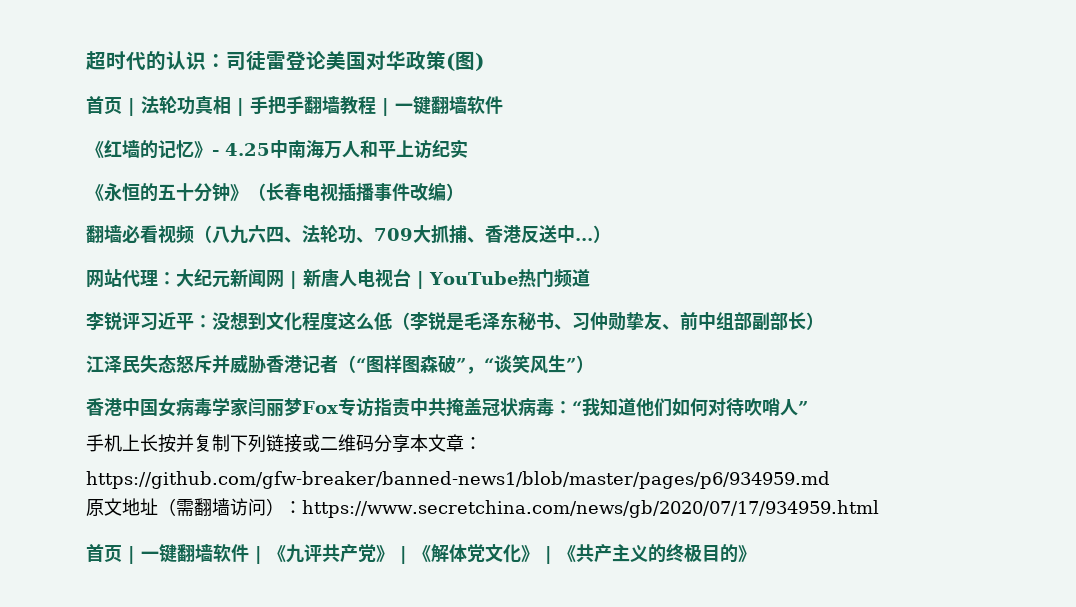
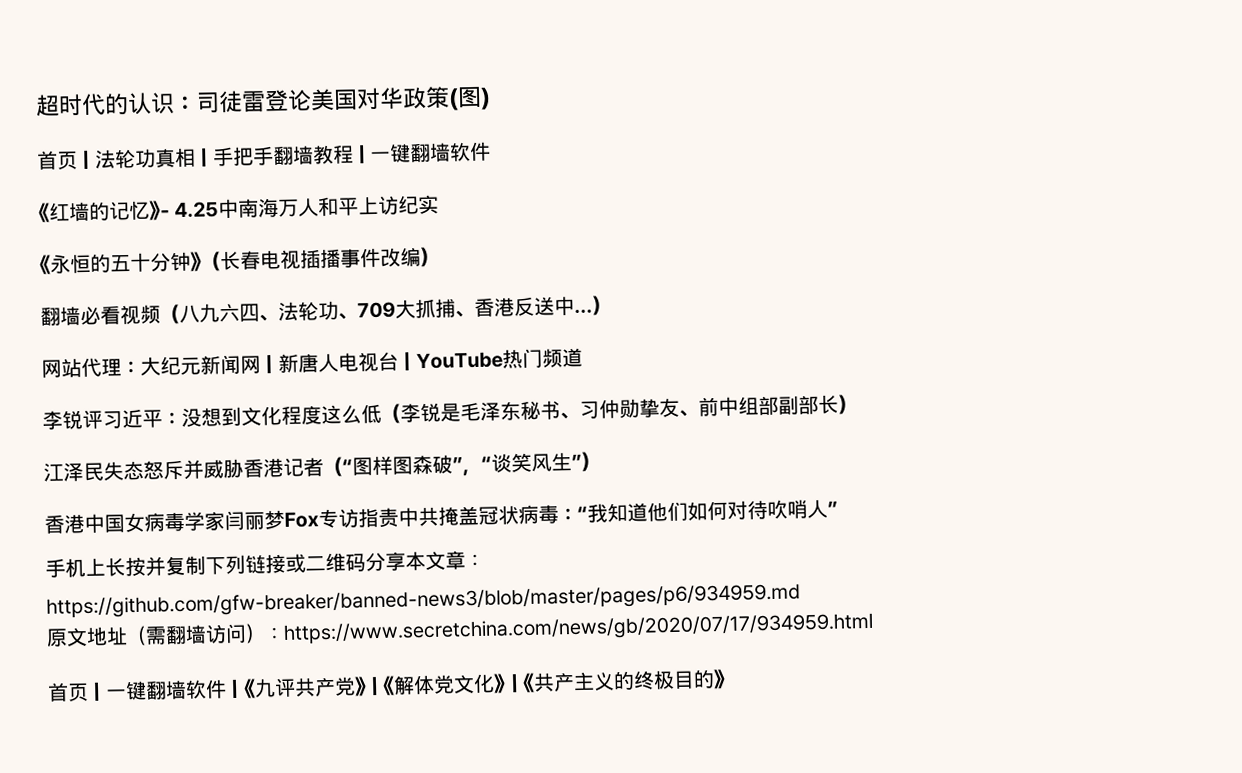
[86,471,830,489] https://github.com/gfw-breaker/banned-news1/blob/master/pages/p6/934959.md -> [46,583,801,619] https://github.com/gfw-breaker/banned-news3/blob/master/pages/p6/934959.md

